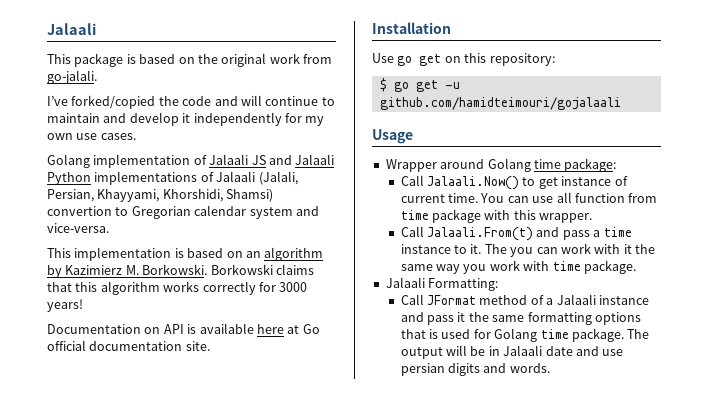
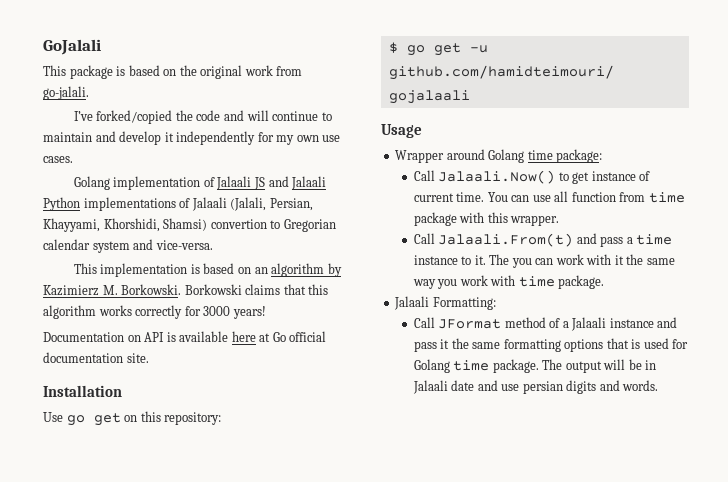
[47,23,96,35] Jalaali -> [43,39,101,55] GoJalali

